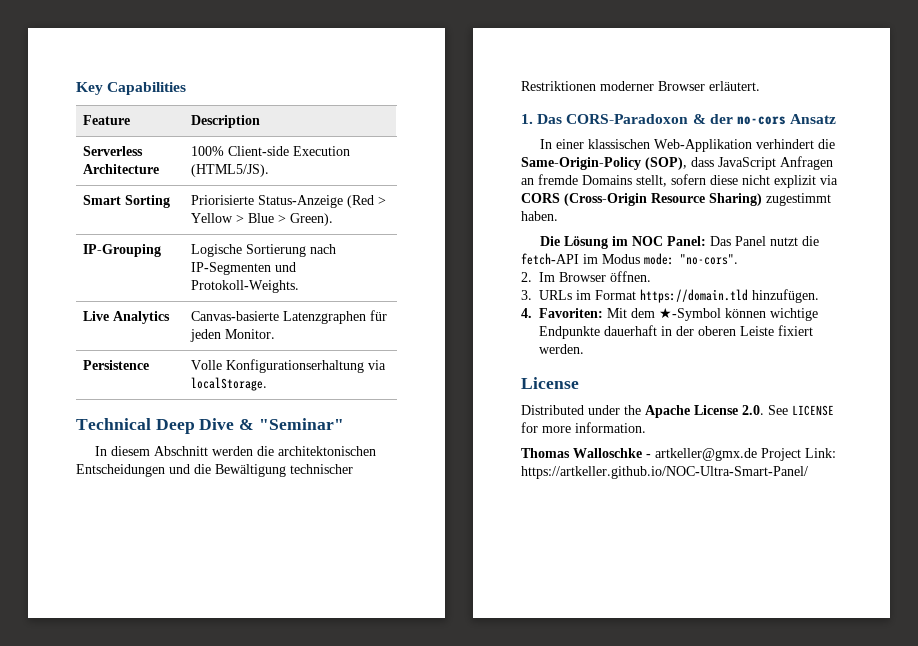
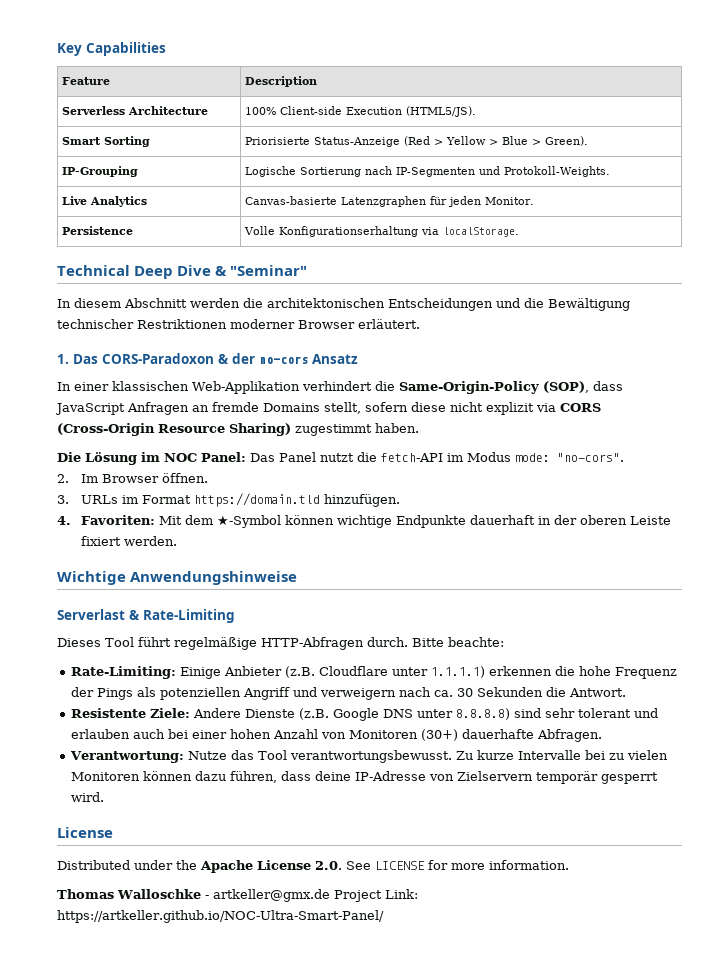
(584, 349) none -> [57,571,298,585] [57,609,235,623] [57,637,504,650] [70,666,677,679] [70,687,626,700] [70,708,658,721] [70,729,602,742] [69,750,668,763] [70,771,658,784] [70,792,104,802] // Wichtige Anwendungshinweise // Serverlast & Rate-Limiting // Dieses Tool führt regelmäßige HTTP-Abfragen durch. Bitte beachte: // Rate-Limiting: Einige Anbieter (z.B. Cloudflare unter 1.1.1.1) erkennen die hohe Frequenz der Pings als potenziellen Angriff und verweigern nach ca. 30 Sekunden die Antwort. // Resistente Ziele: Andere Dienste (z.B. Google DNS unter 8.8.8.8) sind sehr tolerant und erlauben auch bei einer hohen Anzahl von Monitoren (30+) dauerhafte Abfragen. // Verantwortung: Nutze das Tool verantwortungsbewusst. Zu kurze Intervalle bei zu vielen Monitoren können dazu führen, dass deine IP-Adresse von Zielservern temporär gesperrt wird.

